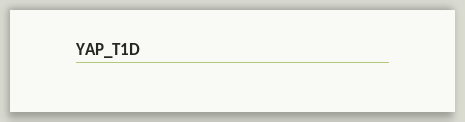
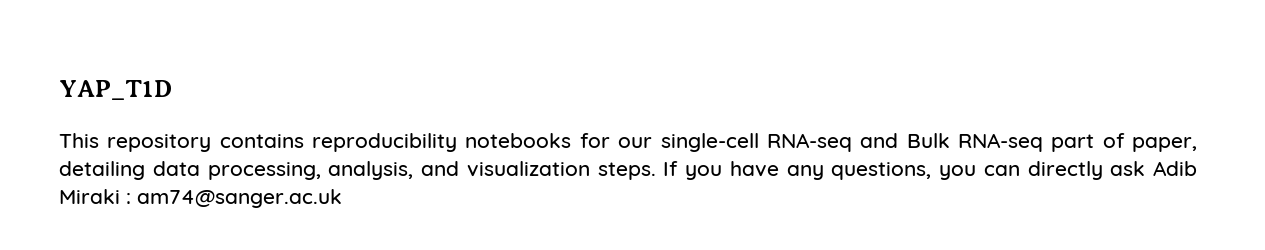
(140, 50) none -> [59,133,1198,152] [59,161,1197,180] [59,189,342,208] // This repository contains reproducibility notebooks for our single-cell RNA-seq and Bulk RNA-seq part of paper, detailing data processing, analysis, and visualization steps. If you have any questions, you can directly ask Adib Miraki : am74@sanger.ac.uk

